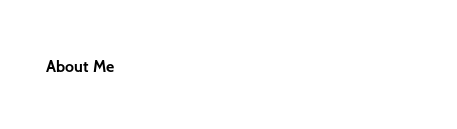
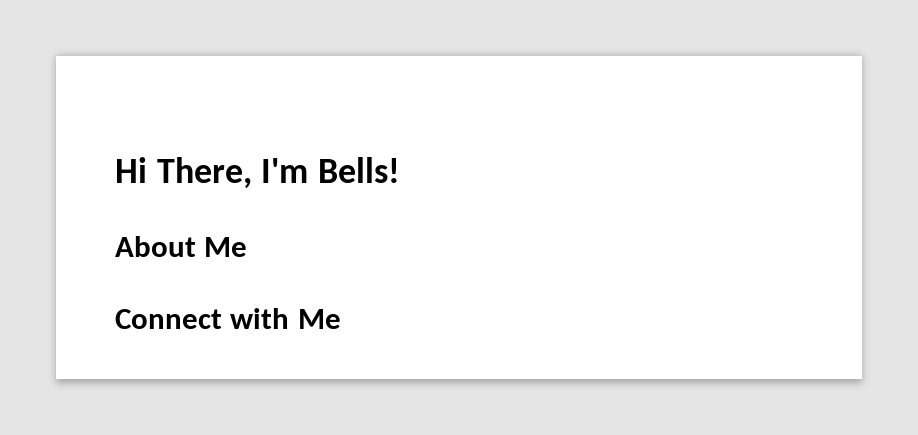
(46, 66) none -> [115,157,401,189] Hi There, I'm Bells! //
(115, 66) none -> [115,308,341,329] // Connect with Me

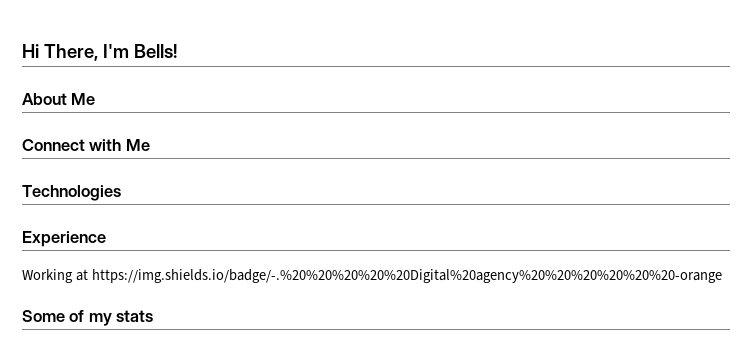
(341, 319) none -> [22,185,121,201] [22,231,106,247] [22,269,722,283] [22,310,154,326] // Technologies // Experience // Working at https://img.shields.io/badge/-.%20%20%20%20%20Digital%20agency%20%20%20%20%20%20-orange // Some of my stats

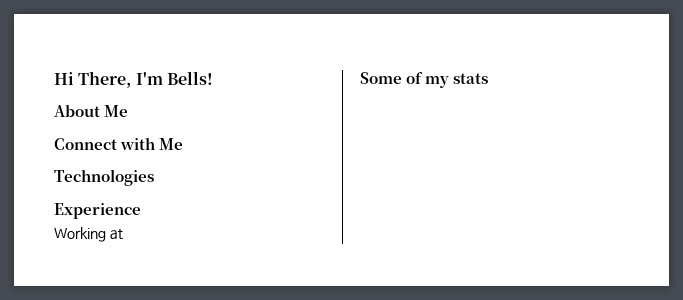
[91,269,722,283] https://img.shields.io/badge/-.%20%20%20%20%20Digital%20agency%20%20%20%20%20%20-orange -> (123, 234) none

